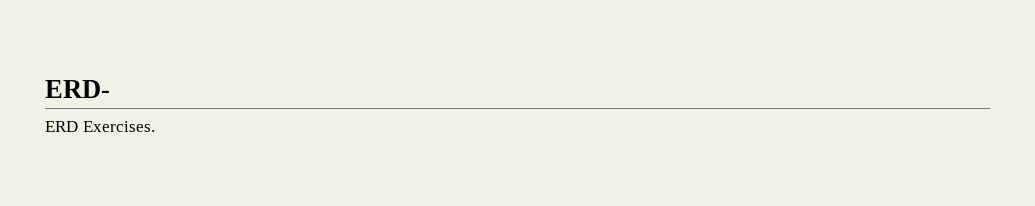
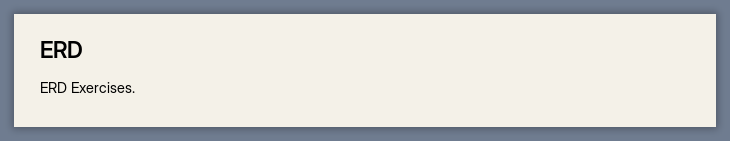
[45,80,110,98] ERD- -> [40,41,83,58] ERD

